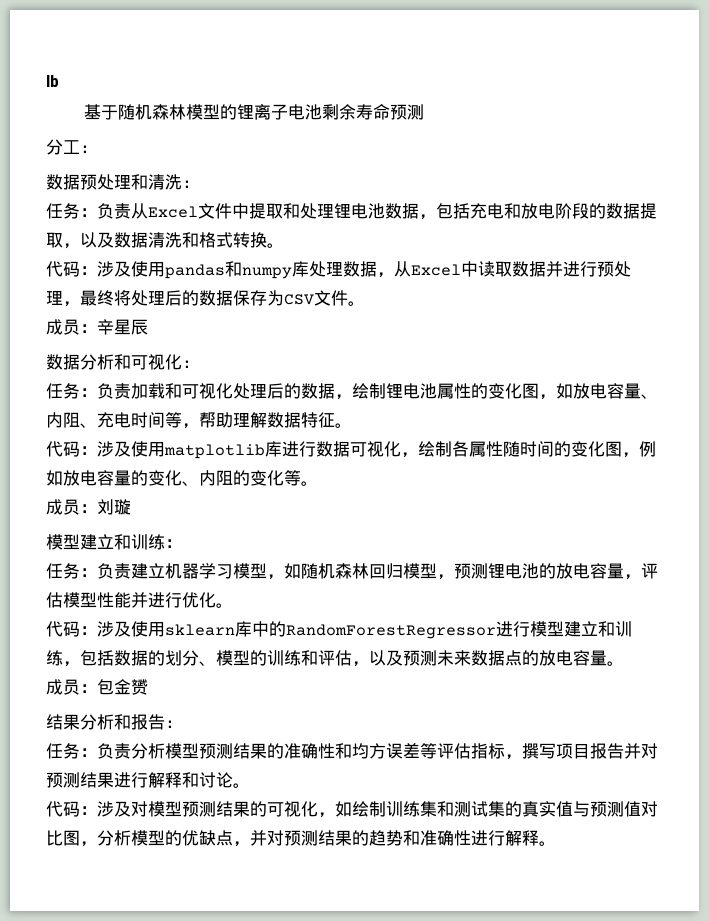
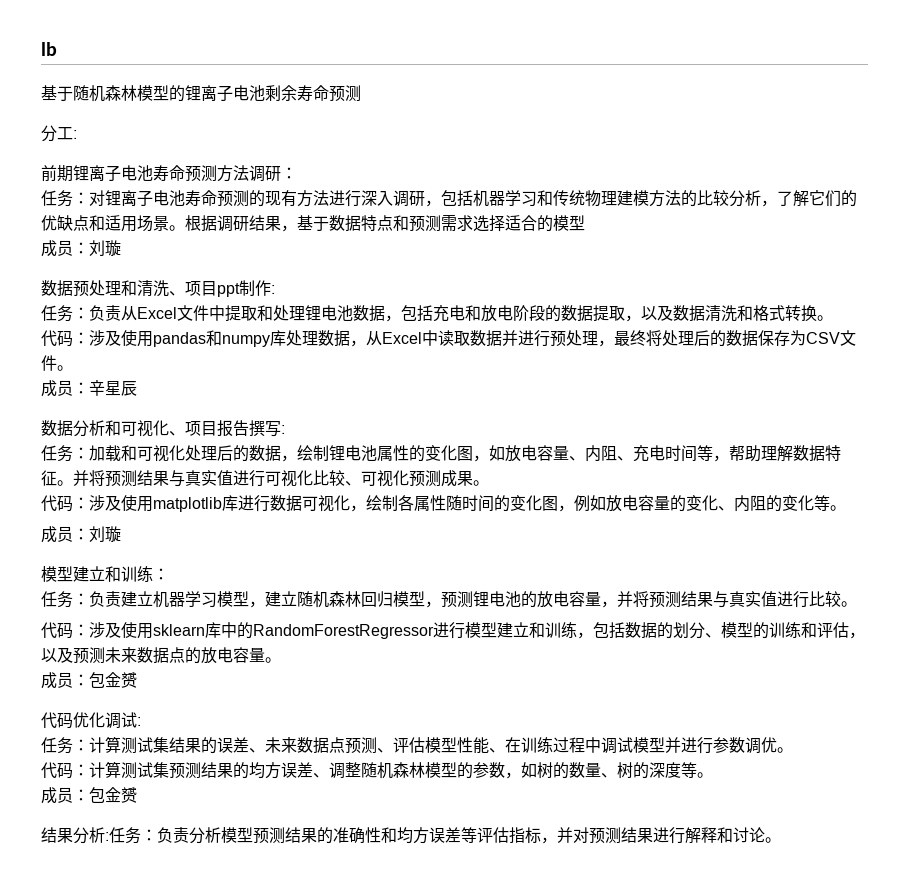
(90, 149) none -> [41,165,297,182] [41,190,857,207] [41,215,585,232] [41,240,121,257] // 前期锂离子电池寿命预测方法调研： // 任务：对锂离子电池寿命预测的现有方法进行深入调研，包括机器学习和传统物理建模方法的比较分析，了解它们的优缺点和适用场景。根据调研结果，基于数据特点和预测需求选择适合的模型 // 成员：刘璇
(182, 182) none -> [169,280,271,297] 、项目ppt制作
[182,360,192,369] [46,383,131,399] : // 任务：负责 -> [169,420,285,437] [41,445,89,462] 、项目报告撰写: // 任务：
(352, 425) none -> [73,470,489,487] 并将预测结果与真实值进行可视化比较、可视化预测成果。
[284,563,301,579] 如 -> [265,591,297,607] 建立
[641,563,658,579] [46,592,216,608] 评估模型性能并进行优化 -> [617,591,841,608] 并将预测结果与真实值进行比较
(148, 687) none -> [41,712,141,729] [41,736,793,754] [41,761,713,779] [41,787,137,804] // 代码优化调试: // 任务：计算测试集结果的误差、未来数据点预测、评估模型性能、在训练过程中调试模型并进行参数调优。 // 代码：计算测试集预测结果的均方误差、调整随机森林模型的参数，如树的数量、树的深度等。 // 成员：包金赟
[114,714,175,730] 和报告: // -> [105,832,109,841] :
[522,743,624,759] 撰写项目报告 -> (557, 840) none
[46,801,658,818] [46,830,556,847] // 代码：涉及对模型预测结果的可视化，如绘制训练集和测试集的真实值与预测值对比图，分析模型的优缺点，并对预测结果的趋势和准确性进行解释。 -> (781, 840) none

